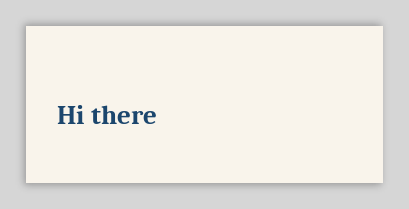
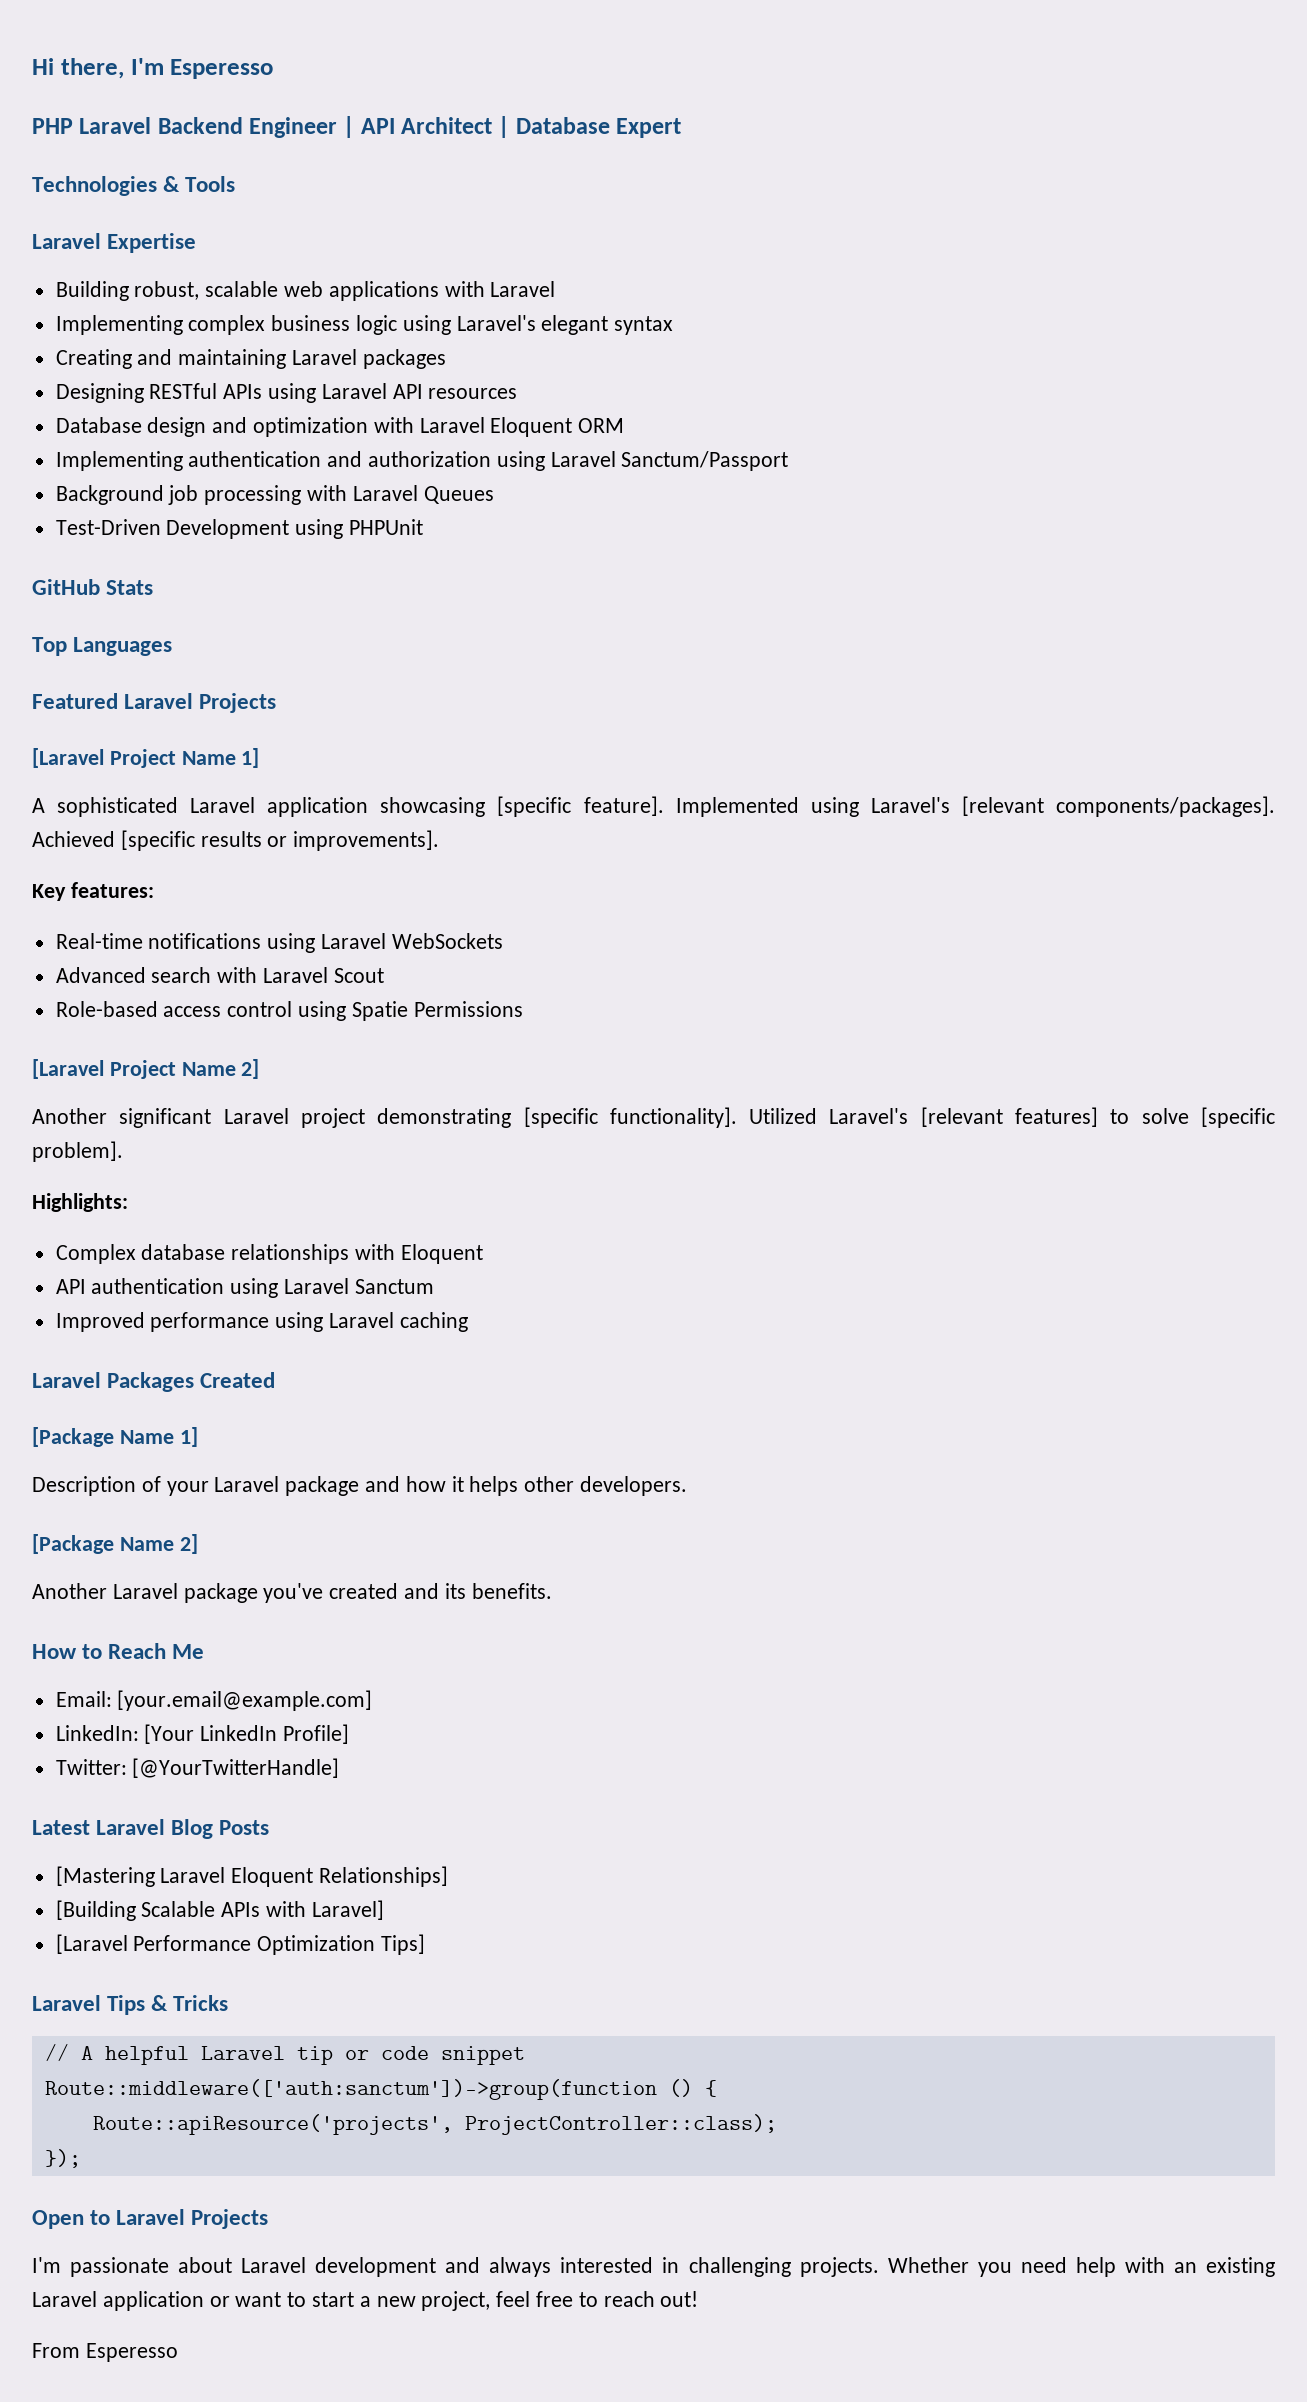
[91,105,158,124] there -> [60,58,274,79] [32,116,682,138] [32,176,236,196] [32,233,197,253] [55,281,556,301] [55,315,674,335] [55,349,446,369] [55,383,518,403] [55,417,625,437] [55,451,789,471] [55,485,494,505] [55,519,424,539] [32,579,154,595] [32,637,173,656] [32,693,277,713] [32,748,260,768] [32,796,1275,817] [32,830,440,851] [32,882,154,901] [55,933,503,953] [55,967,384,983] [55,1001,523,1021] [32,1059,260,1079] [32,1107,1275,1128] [32,1141,123,1162] [32,1193,128,1212] [55,1244,483,1264] [55,1278,434,1298] [55,1312,468,1332] [32,1372,276,1392] [32,1427,198,1447] [32,1476,688,1496] [32,1534,198,1554] [32,1583,552,1603] [32,1643,205,1659] [55,1690,373,1711] [55,1724,350,1744] [55,1758,340,1778] [32,1819,270,1839] [55,1866,449,1887] [55,1900,384,1921] [55,1934,426,1955] [32,1995,229,2015] [44,2044,525,2065] [44,2079,717,2100] [92,2114,777,2135] [44,2149,81,2168] [32,2209,269,2229] [32,2257,1275,2277] [32,2291,699,2311] [32,2343,178,2362] there, I'm Esperesso // PHP Laravel Backend Engineer | API Architect | Database Expert // Technologies & Tools // Laravel Expertise // Building robust, scalable web applications with Laravel // Implementing complex business logic using Laravel's elegant syntax // Creating and maintaining Laravel packages // Designing RESTful APIs using Laravel API resources // Database design and optimization with Laravel Eloquent ORM // Implementing authentication and authorization using Laravel Sanctum/Passport // Background job processing with Laravel Queues // Test-Driven Development using PHPUnit // GitHub Stats // Top Languages // Featured Laravel Projects // [Laravel Project Name 1] // A sophisticated Laravel application showcasing [specific feature]. Implemented using Laravel's [relevant components/packages]. Achieved [specific results or improvements]. // Key features: // Real-time notifications using Laravel WebSockets // Advanced search with Laravel Scout // Role-based access control using Spatie Permissions // [Laravel Project Name 2] // Another significant Laravel project demonstrating [specific functionality]. Utilized Laravel's [relevant features] to solve [specific problem]. // Highlights: // Complex database relationships with Eloquent // API authentication using Laravel Sanctum // Improved performance using Laravel caching // Laravel Packages Created // [Package Name 1] // Description of your Laravel package and how it helps other developers. // [Package Name 2] // Another Laravel package you've created and its benefits. // How to Reach Me // Email: [your.email@example.com] // LinkedIn: [Your LinkedIn Profile] // Twitter: [@YourTwitterHandle] // Latest Laravel Blog Posts // [Mastering Laravel Eloquent Relationships] // [Building Scalable APIs with Laravel] // [Laravel Performance Optimization Tips] // Laravel Tips & Tricks // // A helpful Laravel tip or code snippet // Route::middleware(['auth:sanctum'])->group(function () { // Route::apiResource('projects', ProjectController::class); // }); // Open to Laravel Projects // I'm passionate about Laravel development and always interested in challenging projects. Whether you need help with an existing Laravel application or want to start a new project, feel free to reach out! // From Esperesso

